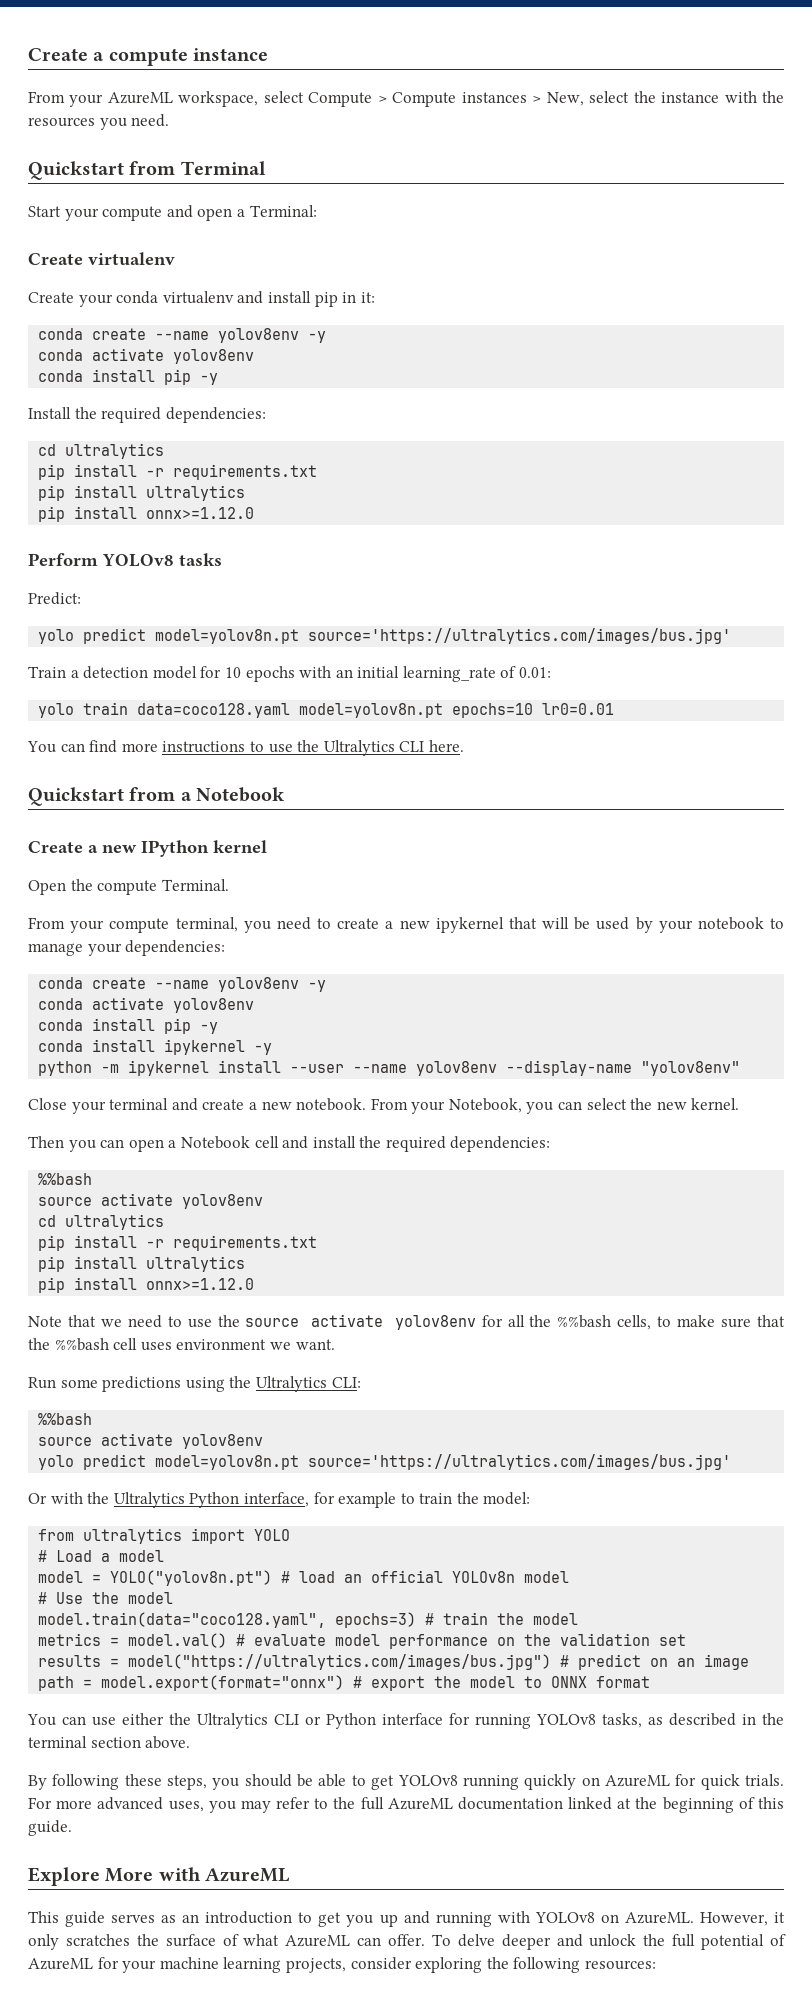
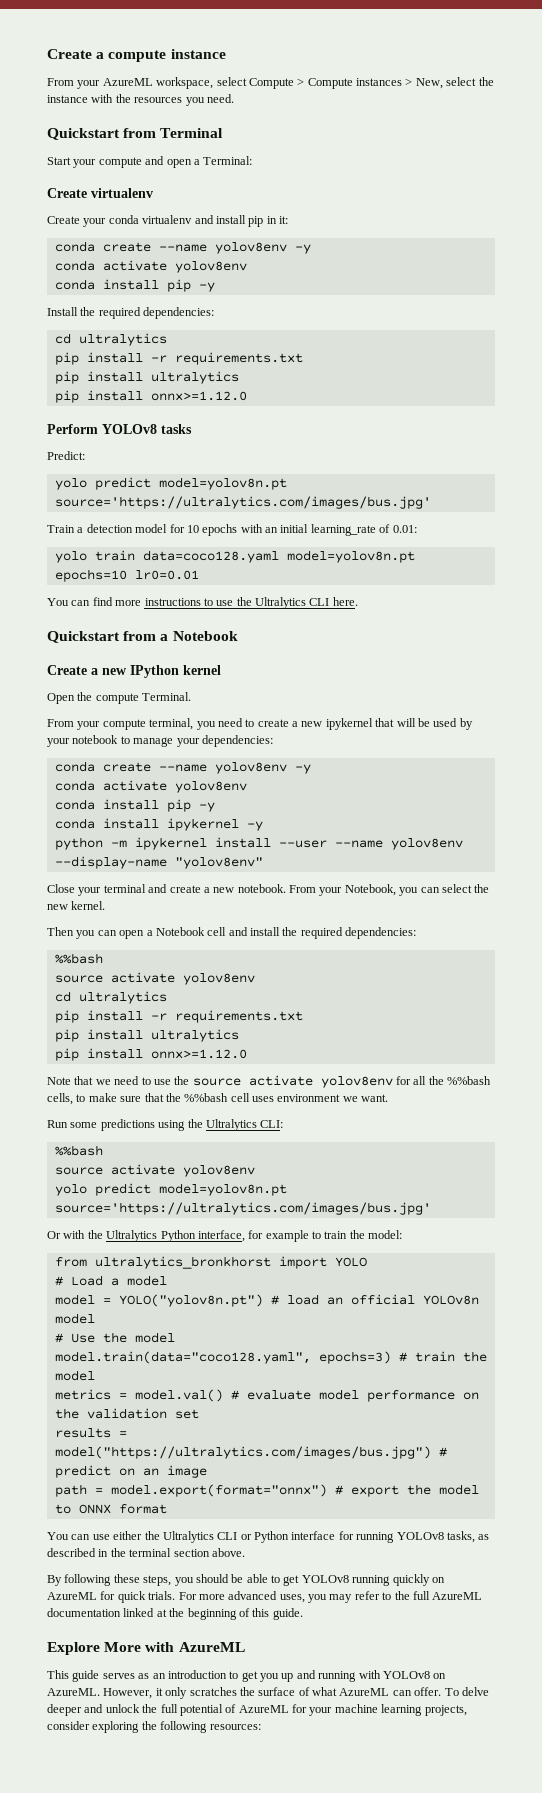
[83,1528,183,1544] ultralytics -> [94,1256,271,1269] ultralytics_bronkhorst

